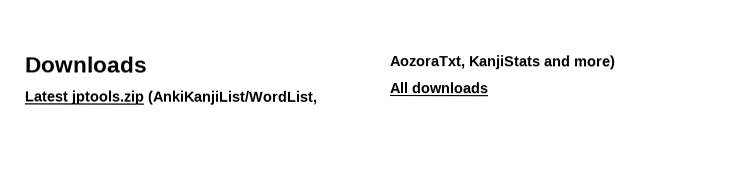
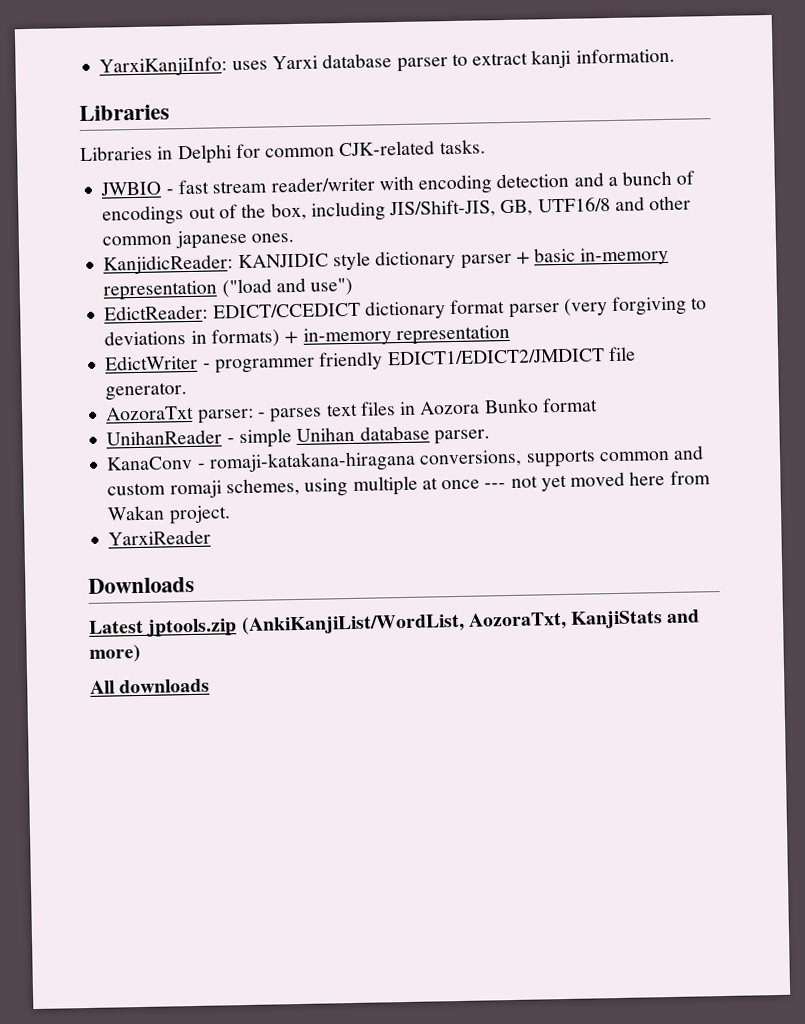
(25, 64) none -> [99,47,675,77] [79,104,170,122] [80,139,486,165] [100,170,696,196] [102,195,692,226] [102,229,294,250] [103,246,670,275] [103,277,354,301] [104,295,708,321] [104,324,510,348] [105,346,636,374] [105,382,188,401] [105,397,598,424] [106,425,490,449] [106,445,705,474] [107,470,711,499] [107,505,231,525] [108,529,212,546] YarxiKanjiInfo: uses Yarxi database parser to extract kanji information. // Libraries // Libraries in Delphi for common CJK-related tasks. // JWBIO - fast stream reader/writer with encoding detection and a bunch of encodings out of the box, including JIS/Shift-JIS, GB, UTF16/8 and other common japanese ones. // KanjidicReader: KANJIDIC style dictionary parser + basic in-memory representation ("load and use") // EdictReader: EDICT/CCEDICT dictionary format parser (very forgiving to deviations in formats) + in-memory representation // EdictWriter - programmer friendly EDICT1/EDICT2/JMDICT file generator. // AozoraTxt parser: - parses text files in Aozora Bunko format // UnihanReader - simple Unihan database parser. // KanaConv - romaji-katakana-hiragana conversions, supports common and custom romaji schemes, using multiple at once --- not yet moved here from Wakan project. // YarxiReader //

